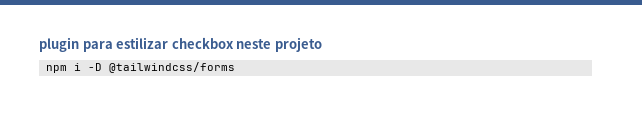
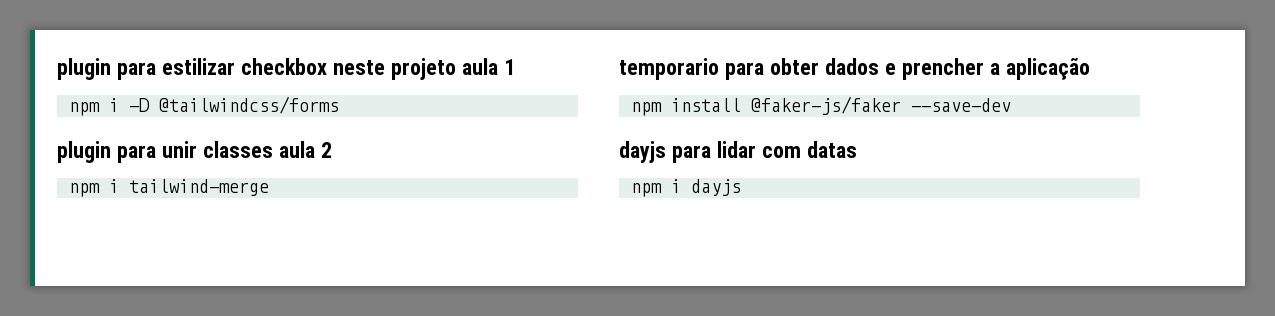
(322, 44) none -> [461,58,515,75] aula 1
(235, 67) none -> [57,141,332,163] [68,179,269,197] [619,57,1090,80] [630,96,1011,116] [619,141,857,163] [630,179,741,197] // plugin para unir classes aula 2 // npm i tailwind-merge // temporario para obter dados e prencher a aplicação // npm install @faker-js/faker --save-dev // dayjs para lidar com datas // npm i dayjs

